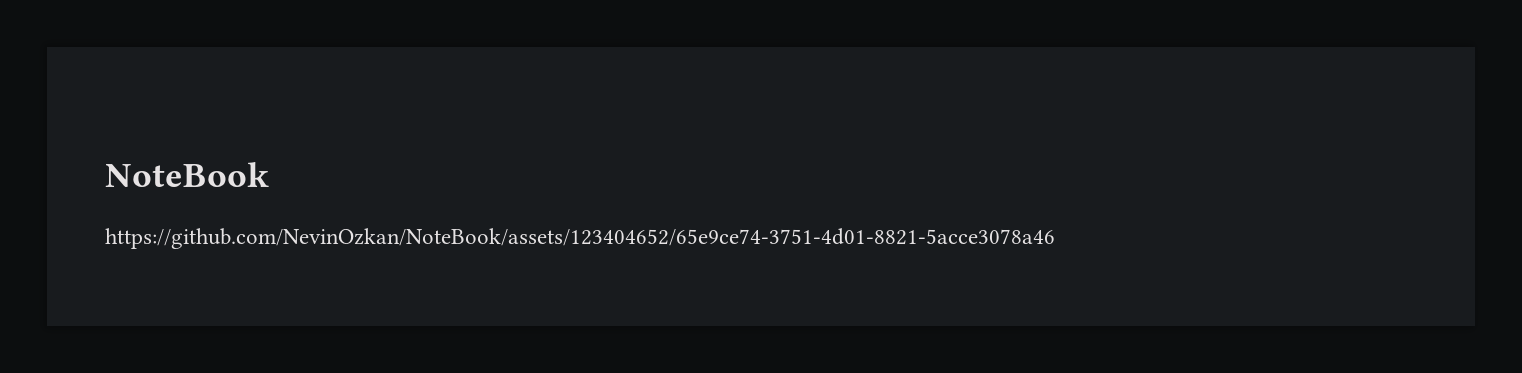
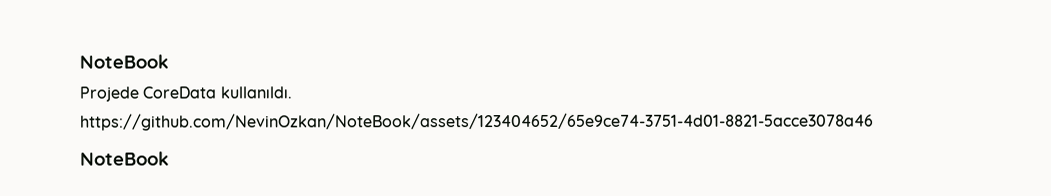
[105,162,269,187] NoteBook -> [79,54,169,69] [79,86,293,102] NoteBook // Projede CoreData kullanıldı.
(1055, 238) none -> [80,151,170,166] // NoteBook

